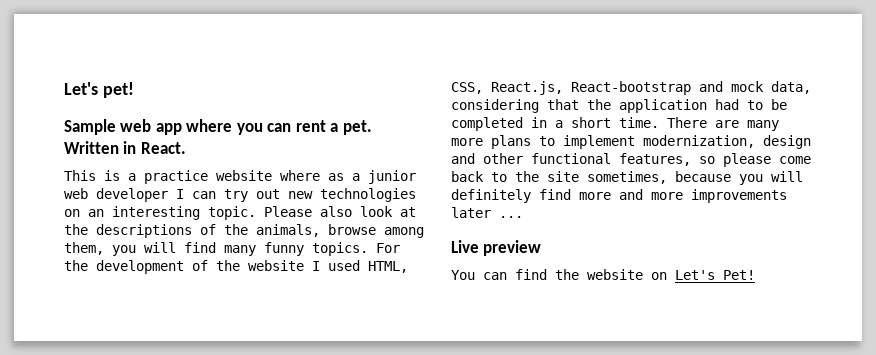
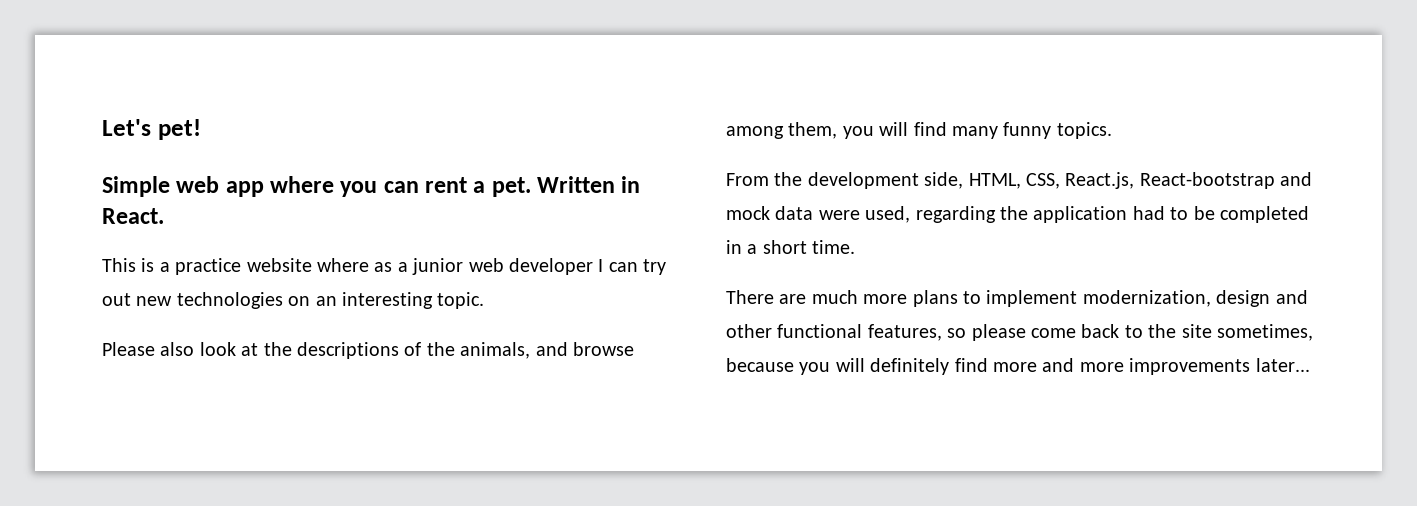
[64,119,116,135] Sample -> [102,176,170,197] Simple
(256, 213) none -> (485, 300) //
(320, 230) none -> [535,342,568,356] and
[376,243,400,253] For -> [726,173,769,186] // From
[192,260,360,271] of the website I used -> [924,172,964,189] side,
[771,81,811,94] [451,99,579,113] data, considering that -> [775,206,996,223] data were used, regarding
(659, 122) none -> (856, 247) //
[747,120,779,131] many -> [811,290,858,304] much
[451,207,523,218] [451,240,542,256] [451,269,755,280] later ... // Live preview // You can find the website on Let's Pet! -> [1255,358,1310,372] later...

